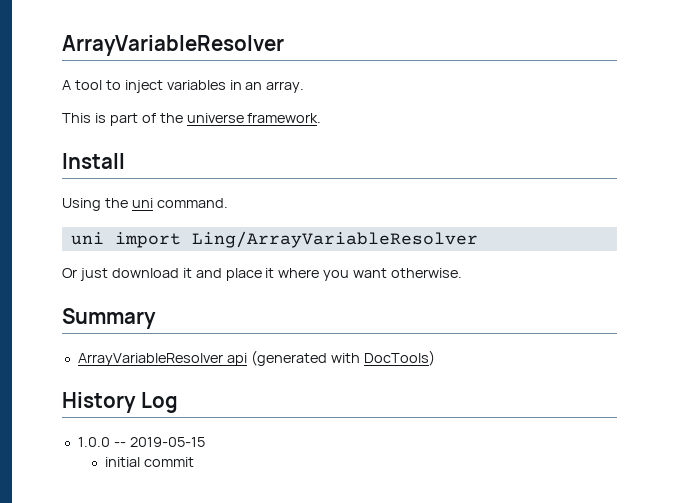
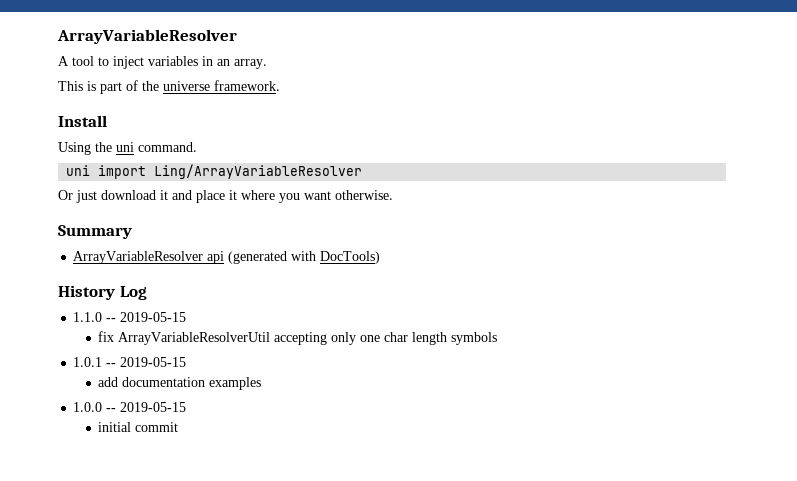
(178, 402) none -> [73,312,187,322] [98,331,498,345] [73,357,187,367] [98,377,262,390] // 1.1.0 -- 2019-05-15 // fix ArrayVariableResolverUtil accepting only one char length symbols // 1.0.1 -- 2019-05-15 // add documentation examples

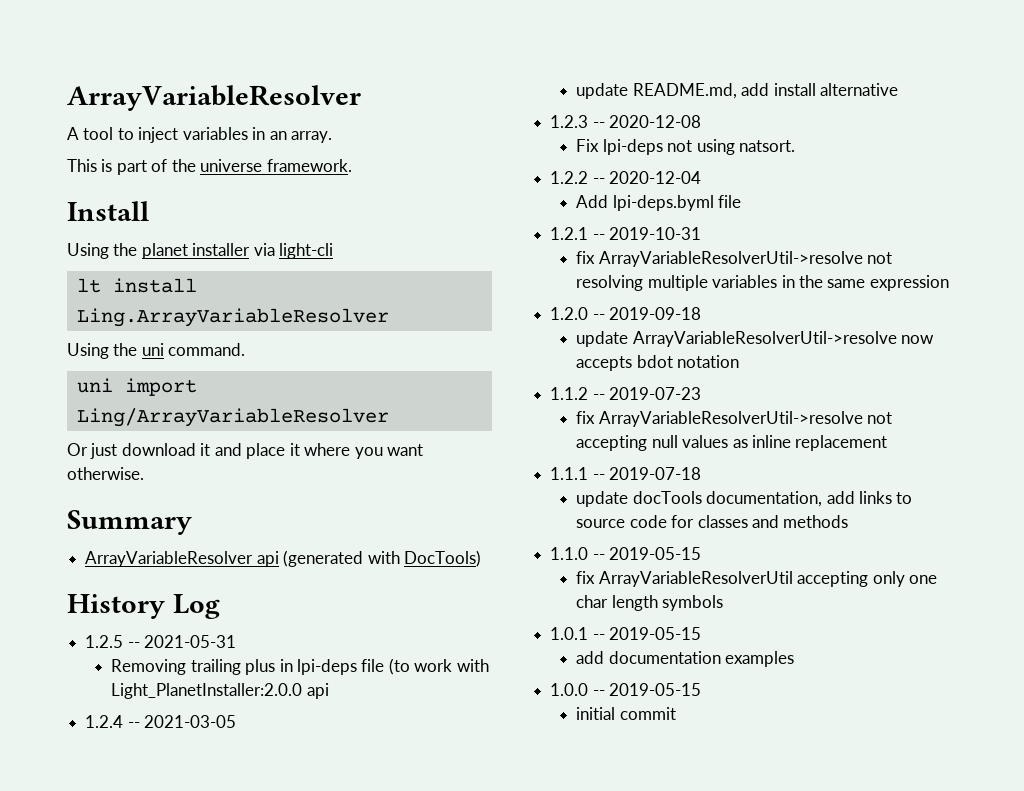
(107, 121) none -> [67,243,334,259] [76,278,197,293] [76,308,389,327] // Using the planet installer via light-cli // lt install Ling.ArrayVariableResolver
(147, 293) none -> [85,635,237,648] [111,658,489,675] [111,683,329,699] [85,715,237,728] [576,83,898,99] [550,115,702,128] [576,139,795,155] [550,171,702,184] [576,195,742,211] [550,227,702,240] [576,251,893,267] [576,275,949,291] [550,307,702,320] [576,331,935,347] [576,355,740,371] [550,387,702,400] [576,411,893,427] [576,435,888,451] [550,467,702,480] [576,491,913,507] [576,515,849,528] // 1.2.5 -- 2021-05-31 // Removing trailing plus in lpi-deps file (to work with Light_PlanetInstaller:2.0.0 api // 1.2.4 -- 2021-03-05 // update README.md, add install alternative // 1.2.3 -- 2020-12-08 // Fix lpi-deps not using natsort. // 1.2.2 -- 2020-12-04 // Add lpi-deps.byml file // 1.2.1 -- 2019-10-31 // fix ArrayVariableResolverUtil->resolve not resolving multiple variables in the same expression // 1.2.0 -- 2019-09-18 // update ArrayVariableResolverUtil->resolve now accepts bdot notation // 1.1.2 -- 2019-07-23 // fix ArrayVariableResolverUtil->resolve not accepting null values as inline replacement // 1.1.1 -- 2019-07-18 // update docTools documentation, add links to source code for classes and methods

